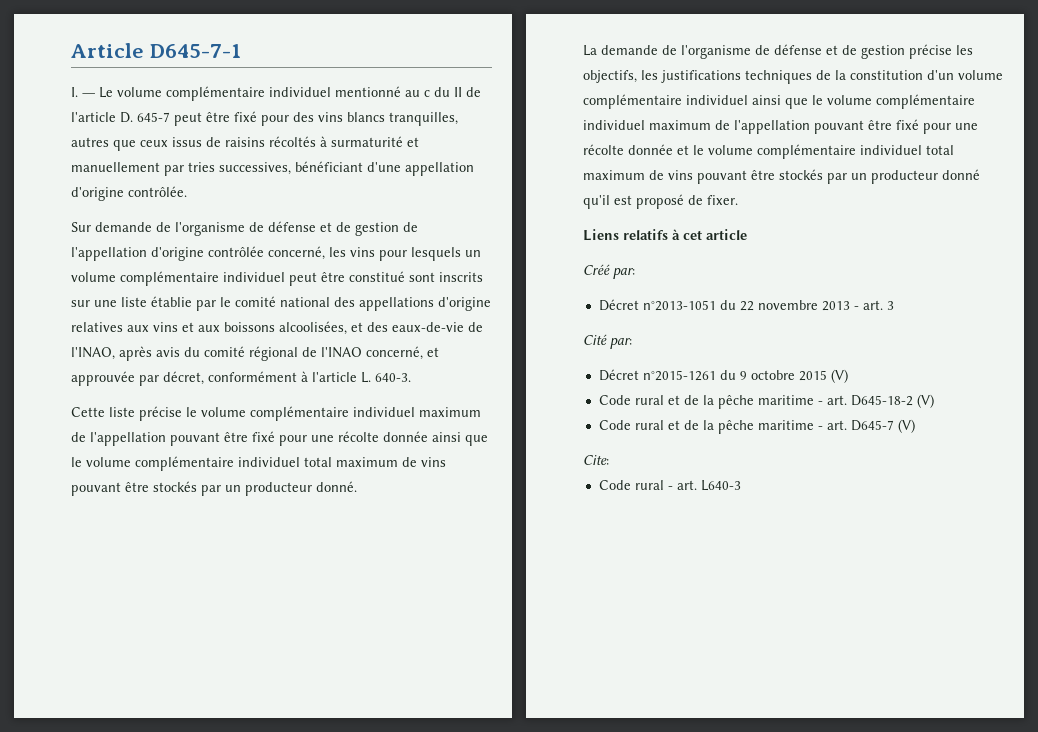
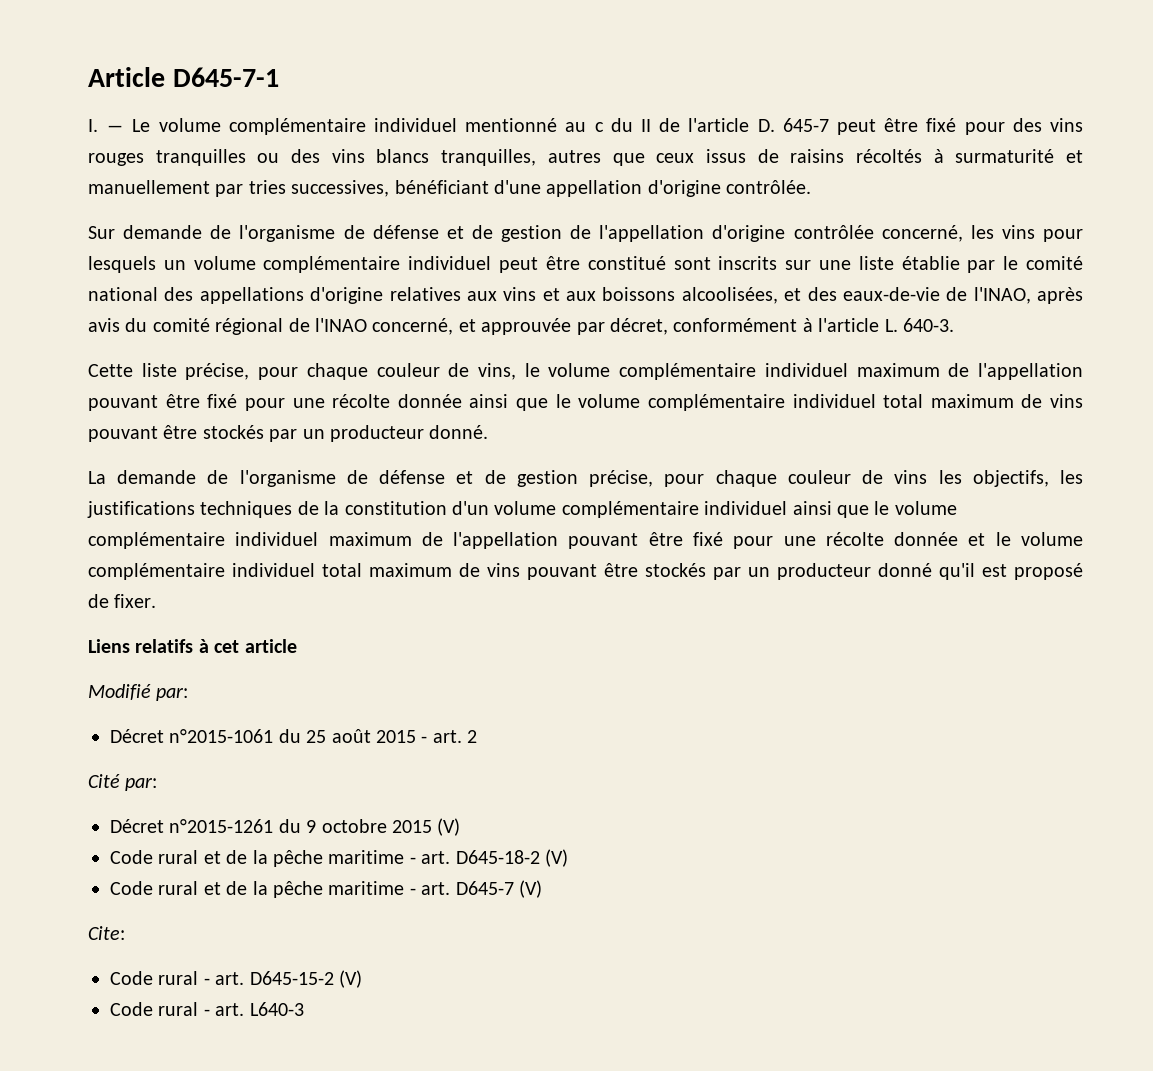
(343, 117) none -> [88,149,365,166] rouges tranquilles ou des vins
[139,406,182,421] précise -> [185,363,516,380] précise, pour chaque couleur de vins,
[909,44,952,59] précise -> [589,470,928,487] précise, pour chaque couleur de vins
[583,264,635,279] [598,299,894,311] Créé par: // Décret n°2013-1051 du 22 novembre 2013 - art. 3 -> [88,684,189,701] [110,729,478,743] Modifié par: // Décret n°2015-1061 du 25 août 2015 - art. 2
(609, 460) none -> [110,970,362,988] // Code rural - art. D645-15-2 (V)

